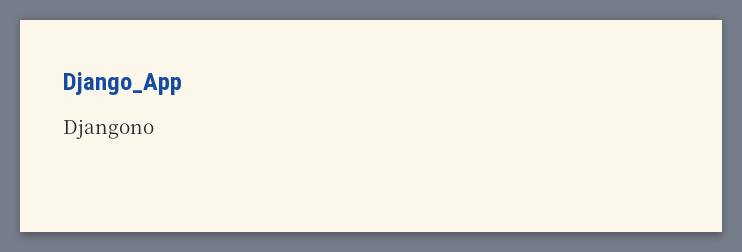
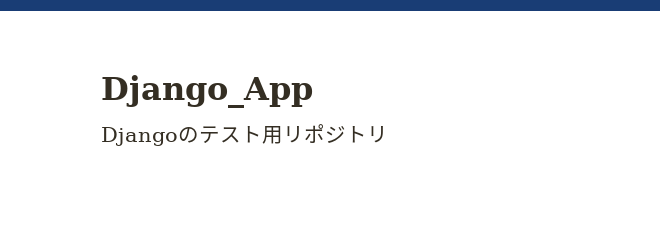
[63,119,154,139] Djangono -> [101,124,388,146] Djangoのテスト用リポジトリ

